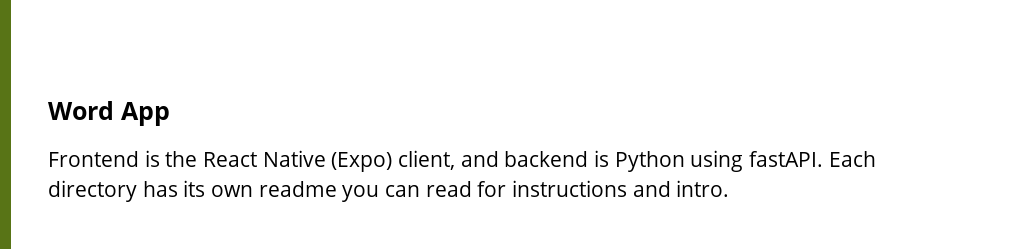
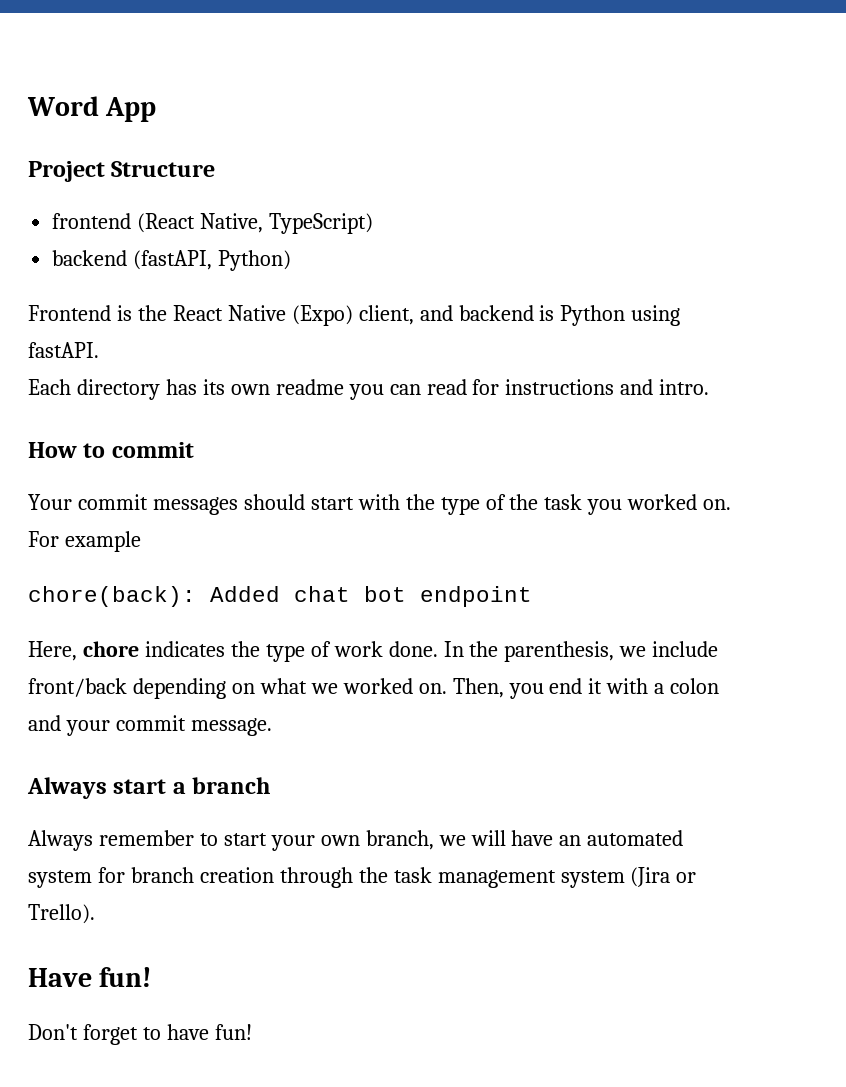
(170, 114) none -> [28,161,216,182] [52,213,374,234] [52,250,292,271] // Project Structure // frontend (React Native, TypeScript) // backend (fastAPI, Python)
(824, 159) none -> (99, 350) //
(730, 188) none -> [28,442,194,458] [28,494,732,515] [28,531,141,552] [28,586,532,607] [28,641,719,662] [28,678,720,699] [28,715,272,736] [27,777,271,799] [28,830,684,851] [28,867,697,888] [28,904,95,924] [28,967,152,987] [28,1024,252,1045] // How to commit // Your commit messages should start with the type of the task you worked on. For example // chore(back): Added chat bot endpoint // Here, chore indicates the type of work done. In the parenthesis, we include front/back depending on what we worked on. Then, you end it with a colon and your commit message. // Always start a branch // Always remember to start your own branch, we will have an automated system for branch creation through the task management system (Jira or Trello). // Have fun! // Don't forget to have fun!

